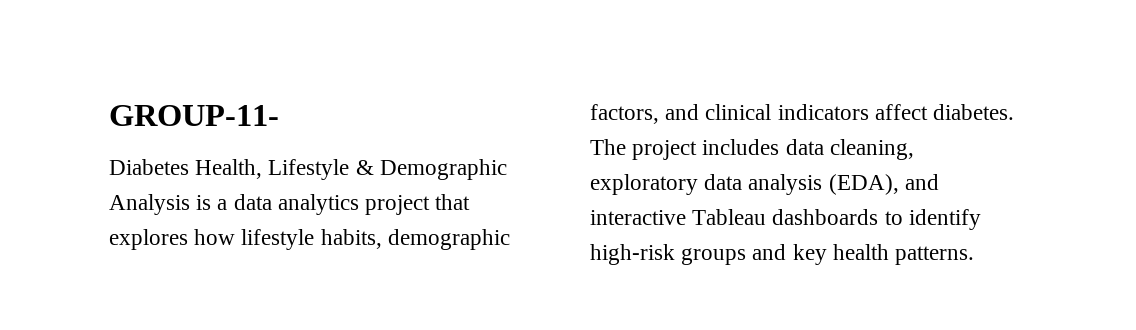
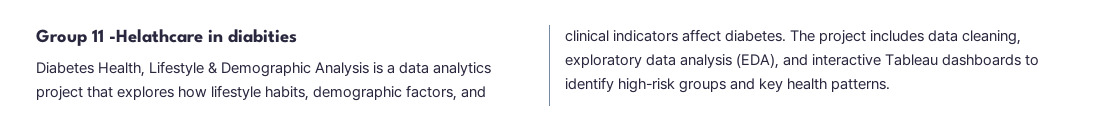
[109,105,279,126] GROUP-11- -> [36,29,297,46] Group 11 -Helathcare in diabities

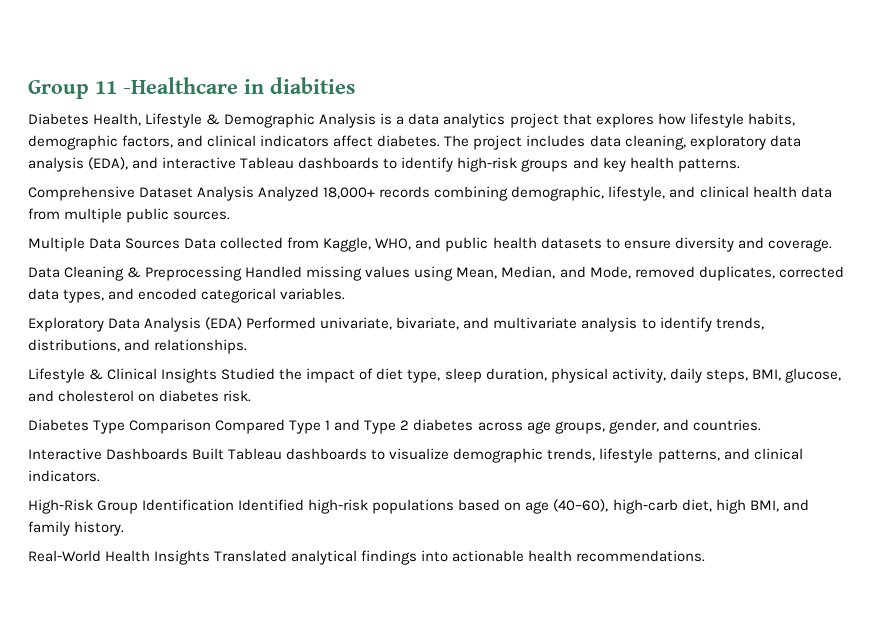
[109,29,203,43] -Helathcare -> [123,77,238,94] -Healthcare
(891, 85) none -> [28,186,832,201] [28,208,231,223] [28,237,832,252] [28,266,844,281] [28,288,346,303] [28,317,764,332] [28,339,248,354] [28,368,841,383] [28,390,252,402] [28,419,761,434] [28,448,803,463] [28,470,100,482] [28,499,809,514] [28,521,125,536] [28,550,706,565] // Comprehensive Dataset Analysis Analyzed 18,000+ records combining demographic, lifestyle, and clinical health data from multiple public sources. // Multiple Data Sources Data collected from Kaggle, WHO, and public health datasets to ensure diversity and coverage. // Data Cleaning & Preprocessing Handled missing values using Mean, Median, and Mode, removed duplicates, corrected data types, and encoded categorical variables. // Exploratory Data Analysis (EDA) Performed univariate, bivariate, and multivariate analysis to identify trends, distributions, and relationships. // Lifestyle & Clinical Insights Studied the impact of diet type, sleep duration, physical activity, daily steps, BMI, glucose, and cholesterol on diabetes risk. // Diabetes Type Comparison Compared Type 1 and Type 2 diabetes across age groups, gender, and countries. // Interactive Dashboards Built Tableau dashboards to visualize demographic trends, lifestyle patterns, and clinical indicators. // High-Risk Group Identification Identified high-risk populations based on age (40–60), high-carb diet, high BMI, and family history. // Real-World Health Insights Translated analytical findings into actionable health recommendations.

